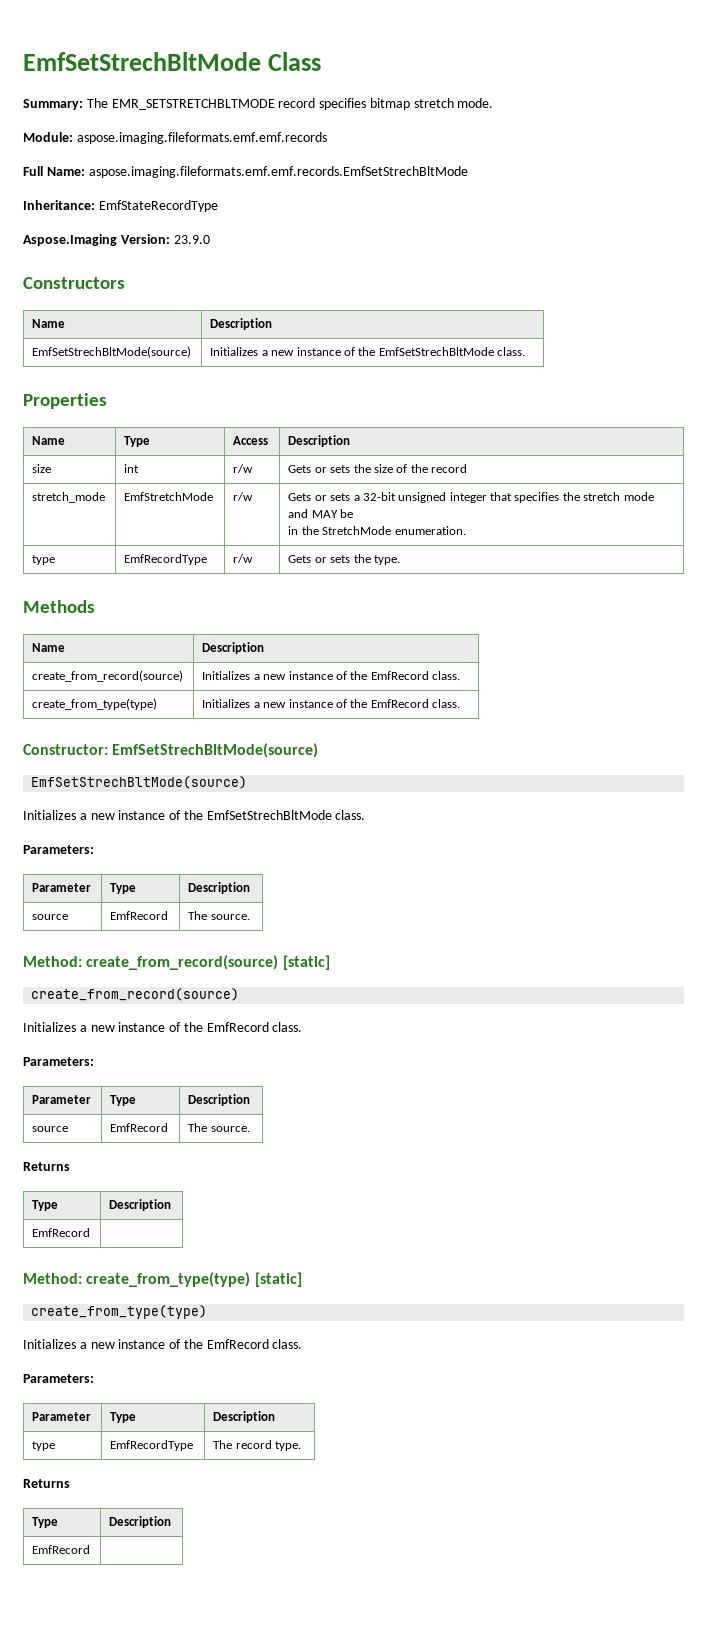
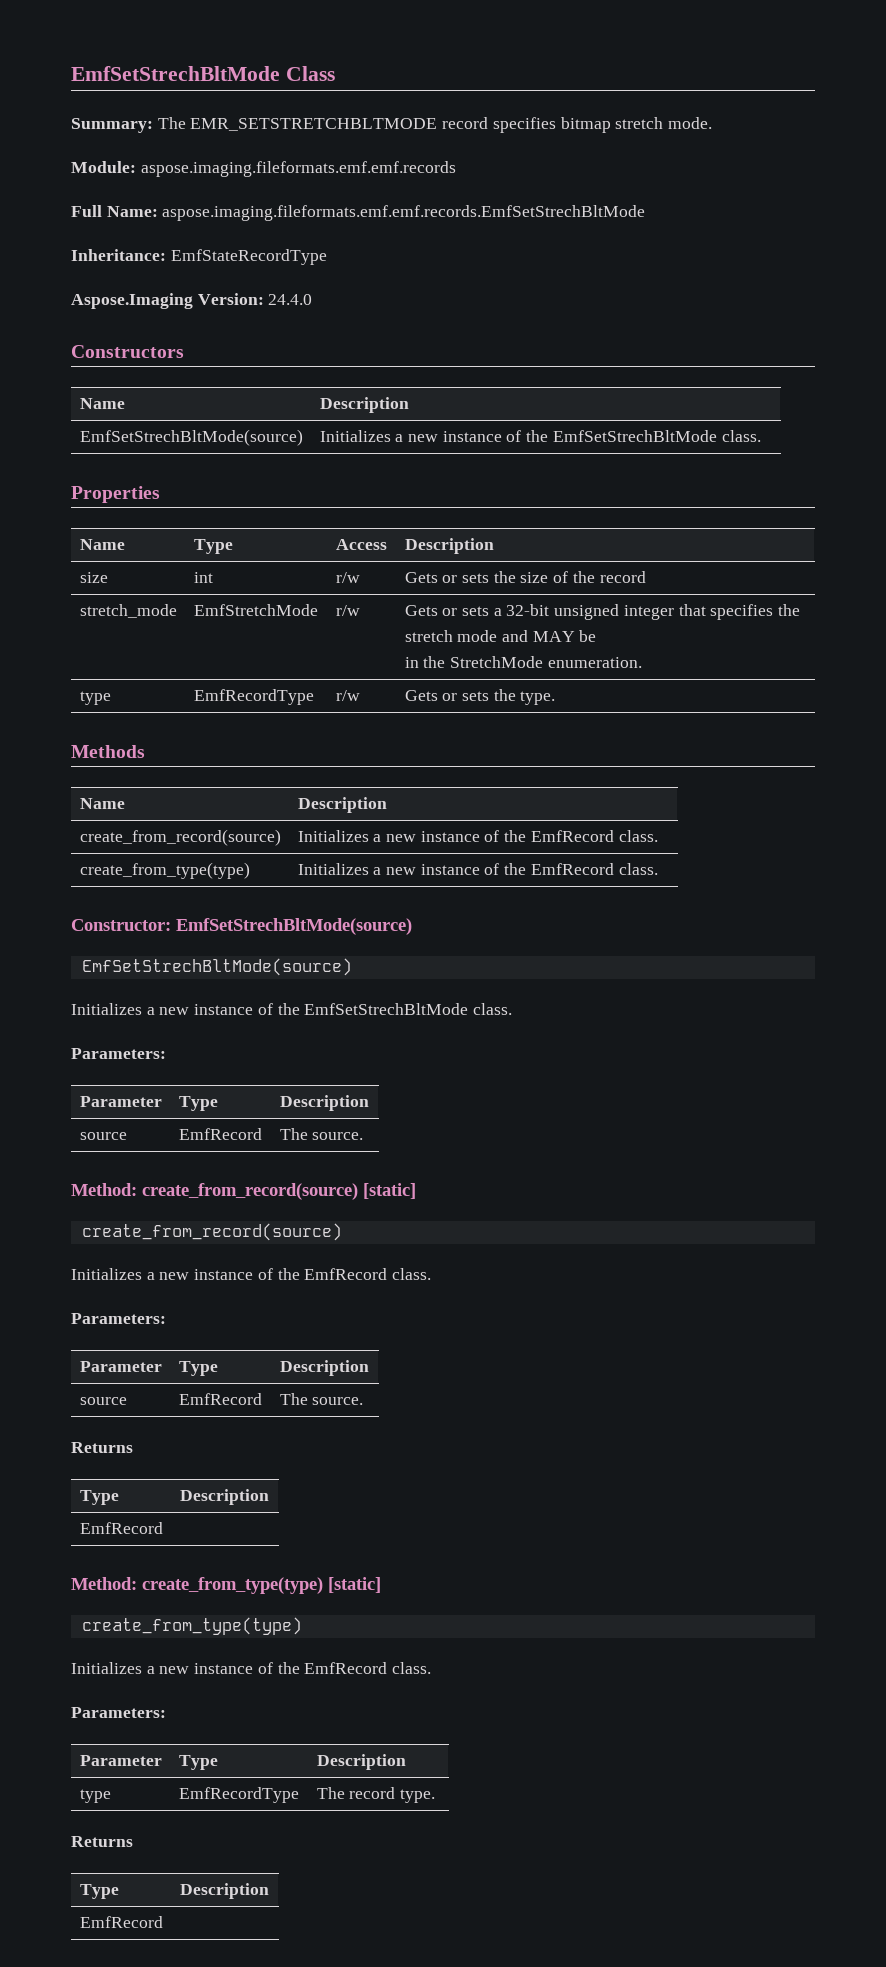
[173,235,210,244] 23.9.0 -> [268,294,313,305] 24.4.0

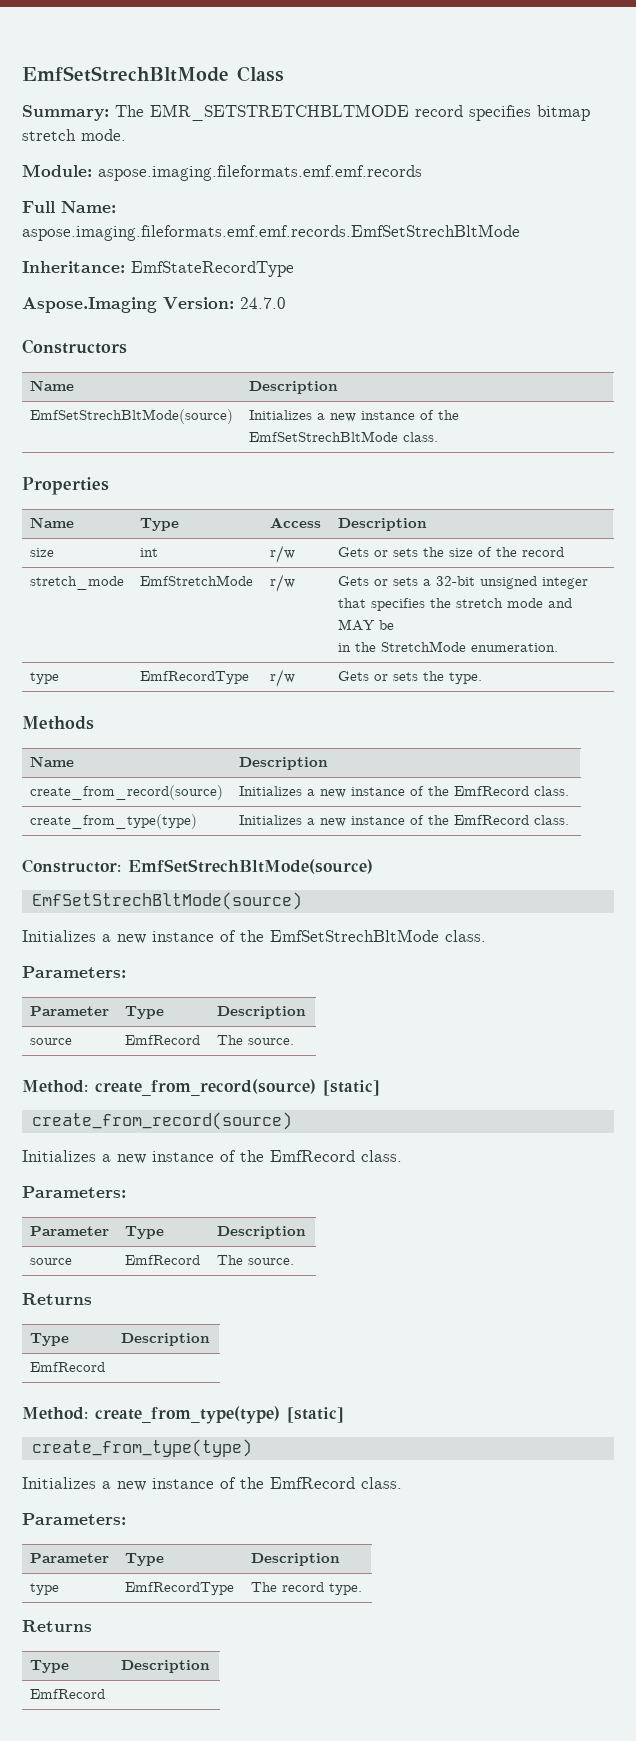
[268,294,313,305] 24.4.0 -> [240,297,286,309] 24.7.0

